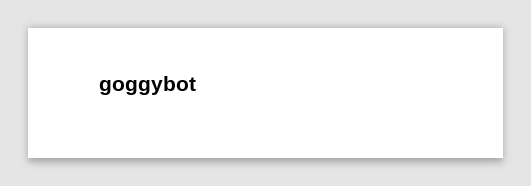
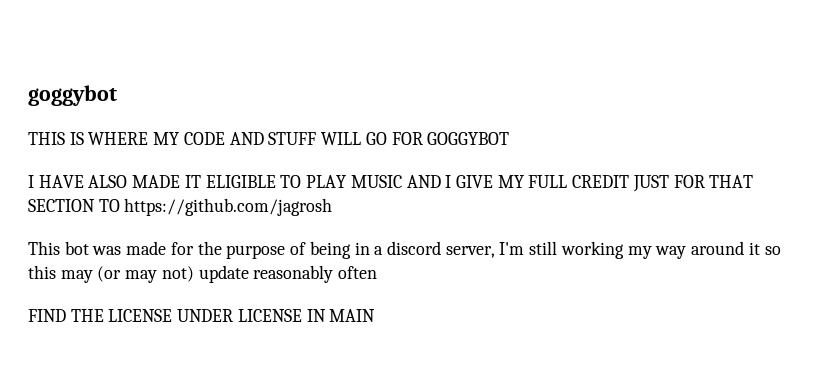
(196, 85) none -> [28,132,510,145] [28,175,754,192] [28,198,333,216] [28,241,781,259] [28,265,378,283] [28,309,376,322] // THIS IS WHERE MY CODE AND STUFF WILL GO FOR GOGGYBOT // I HAVE ALSO MADE IT ELIGIBLE TO PLAY MUSIC AND I GIVE MY FULL CREDIT JUST FOR THAT SECTION TO https://github.com/jagrosh // This bot was made for the purpose of being in a discord server, I'm still working my way around it so this may (or may not) update reasonably often // FIND THE LICENSE UNDER LICENSE IN MAIN

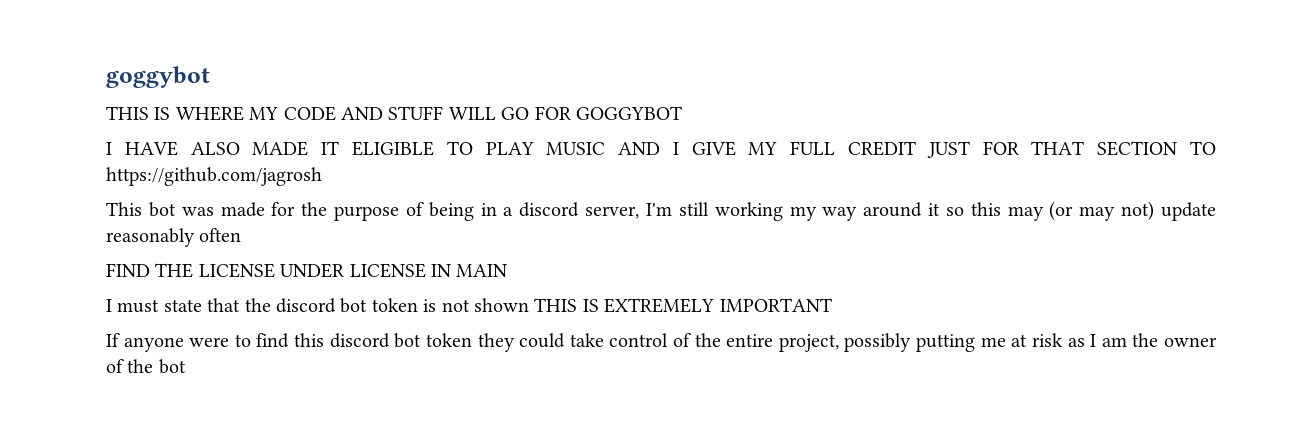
(376, 315) none -> [106,298,832,313] [106,333,1217,352] [106,359,186,374] // I must state that the discord bot token is not shown THIS IS EXTREMELY IMPORTANT // If anyone were to find this discord bot token they could take control of the entire project, possibly putting me at risk as I am the owner of the bot

